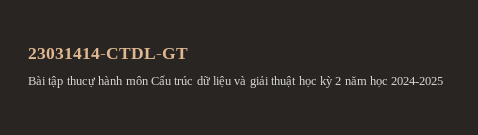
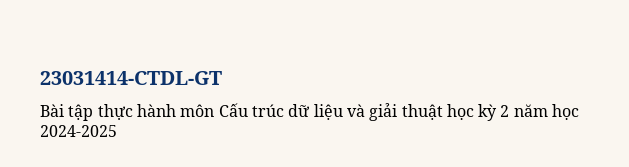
[66,76,96,88] thucự -> [97,104,133,120] thực

